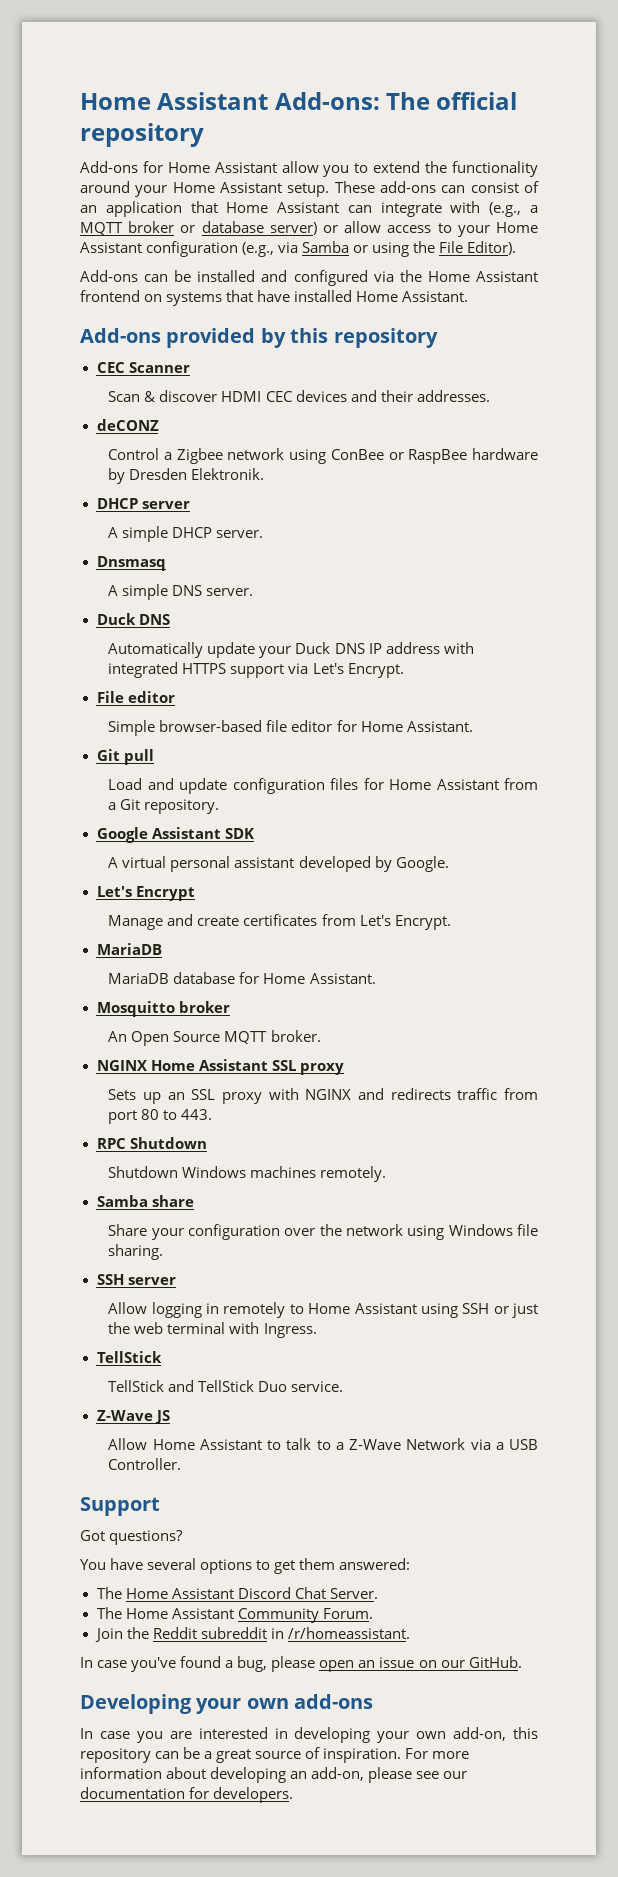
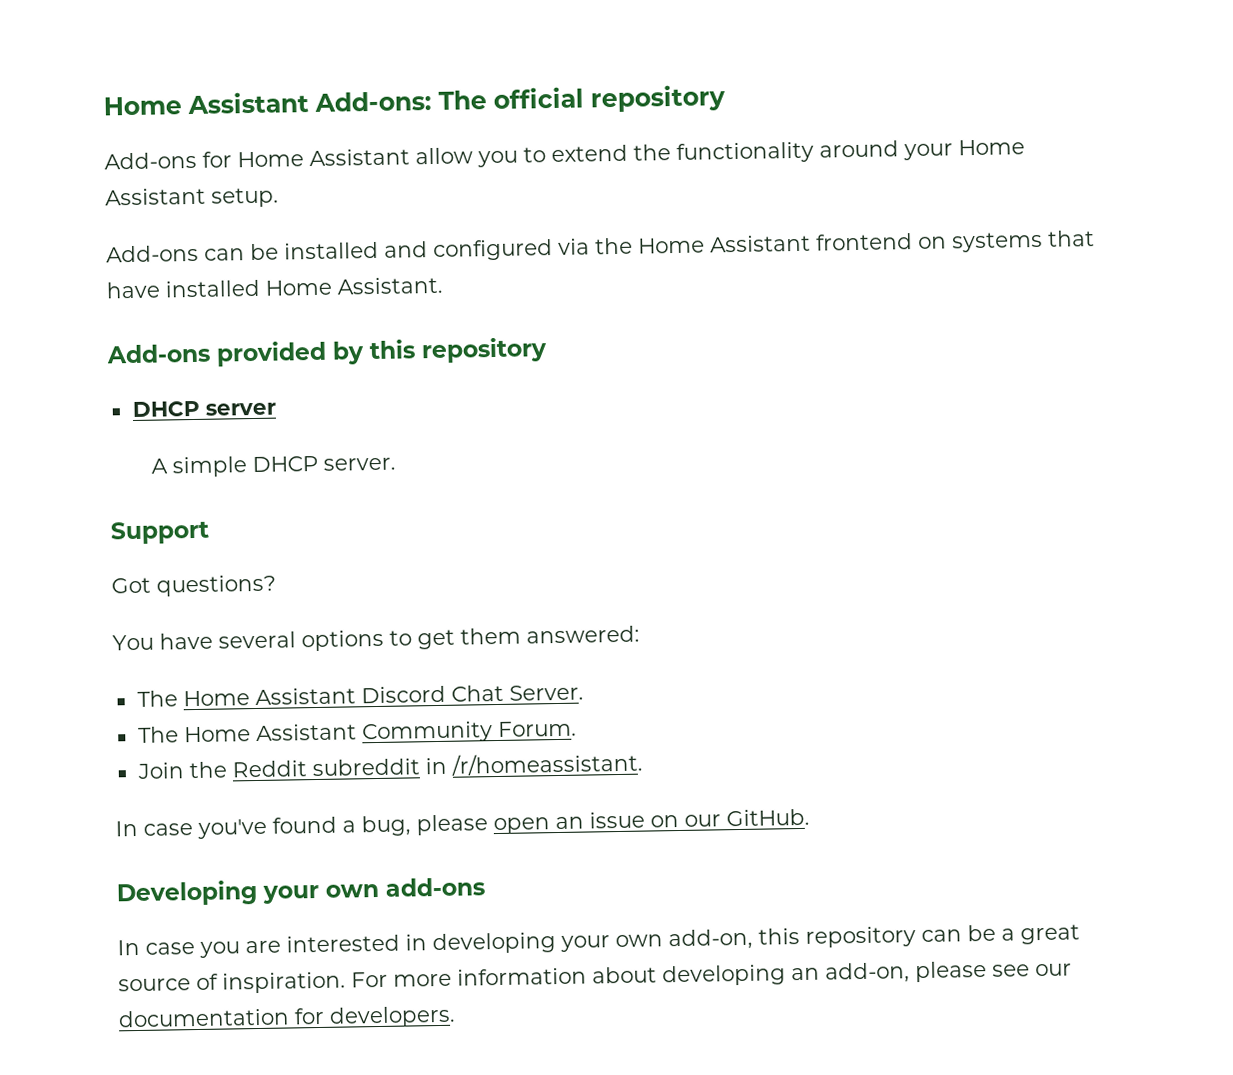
[334,181,539,193] [80,201,538,217] [80,221,538,237] [80,241,517,257] These add-ons can consist of an application that Home Assistant can integrate with (e.g., a MQTT broker or database server) or allow access to your Home Assistant configuration (e.g., via Samba or using the File Editor). -> (279, 197) none
[96,362,190,373] [108,390,490,402] [96,419,159,431] [108,448,538,464] [108,468,265,484] // CEC Scanner // Scan & discover HDMI CEC devices and their addresses. // deCONZ // Control a Zigbee network using ConBee or RaspBee hardware by Dresden Elektronik. -> (548, 350) none
[96,556,166,571] [108,584,254,600] [96,613,170,625] [108,642,474,658] [108,662,404,678] [96,691,175,703] [108,720,473,736] [96,749,154,765] [108,778,538,794] [108,799,220,814] [96,827,254,843] [108,856,449,872] [96,886,195,901] [108,914,451,930] [96,943,162,955] [108,972,376,984] [96,1001,230,1017] [108,1030,321,1046] [96,1059,344,1075] [108,1088,538,1104] [108,1109,213,1124] [96,1137,207,1149] [108,1166,387,1182] [96,1195,194,1207] [108,1224,538,1240] [108,1244,164,1260] [96,1274,176,1285] [108,1302,538,1318] [108,1322,317,1338] [96,1351,163,1363] [108,1380,344,1392] [96,1410,170,1424] [108,1438,538,1450] [108,1458,182,1470] // Dnsmasq // A simple DNS server. // Duck DNS // Automatically update your Duck DNS IP address with integrated HTTPS support via Let's Encrypt. // File editor // Simple browser-based file editor for Home Assistant. // Git pull // Load and update configuration files for Home Assistant from a Git repository. // Google Assistant SDK // A virtual personal assistant developed by Google. // Let's Encrypt // Manage and create certificates from Let's Encrypt. // MariaDB // MariaDB database for Home Assistant. // Mosquitto broker // An Open Source MQTT broker. // NGINX Home Assistant SSL proxy // Sets up an SSL proxy with NGINX and redirects traffic from port 80 to 443. // RPC Shutdown // Shutdown Windows machines remotely. // Samba share // Share your configuration over the network using Windows file sharing. // SSH server // Allow logging in remotely to Home Assistant using SSH or just the web terminal with Ingress. // TellStick // TellStick and TellStick Duo service. // Z-Wave JS // Allow Home Assistant to talk to a Z-Wave Network via a USB Controller. -> (397, 464) none

